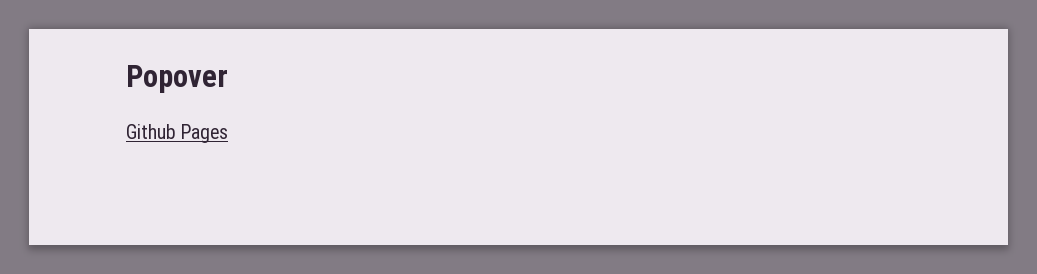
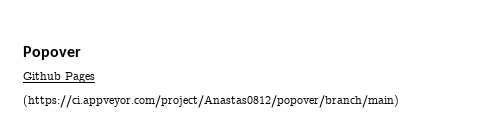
(229, 133) none -> [23,95,399,108] // (https://ci.appveyor.com/project/Anastas0812/popover/branch/main)

